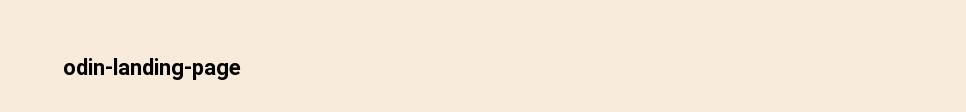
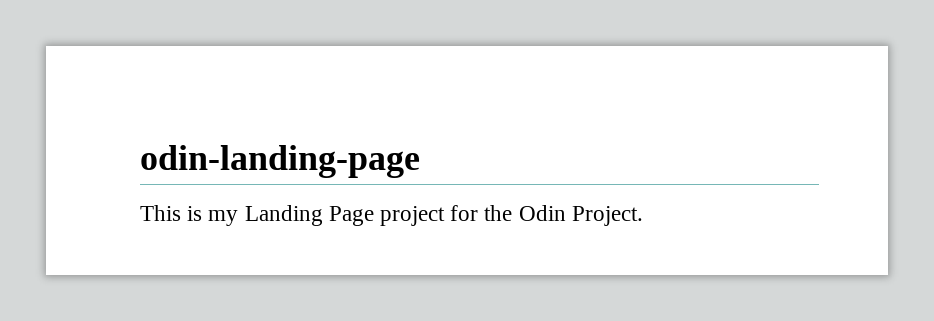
(241, 69) none -> [140,205,643,226] // This is my Landing Page project for the Odin Project.

